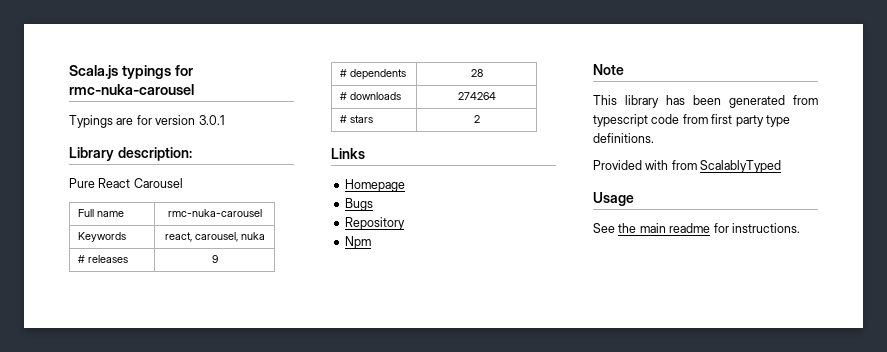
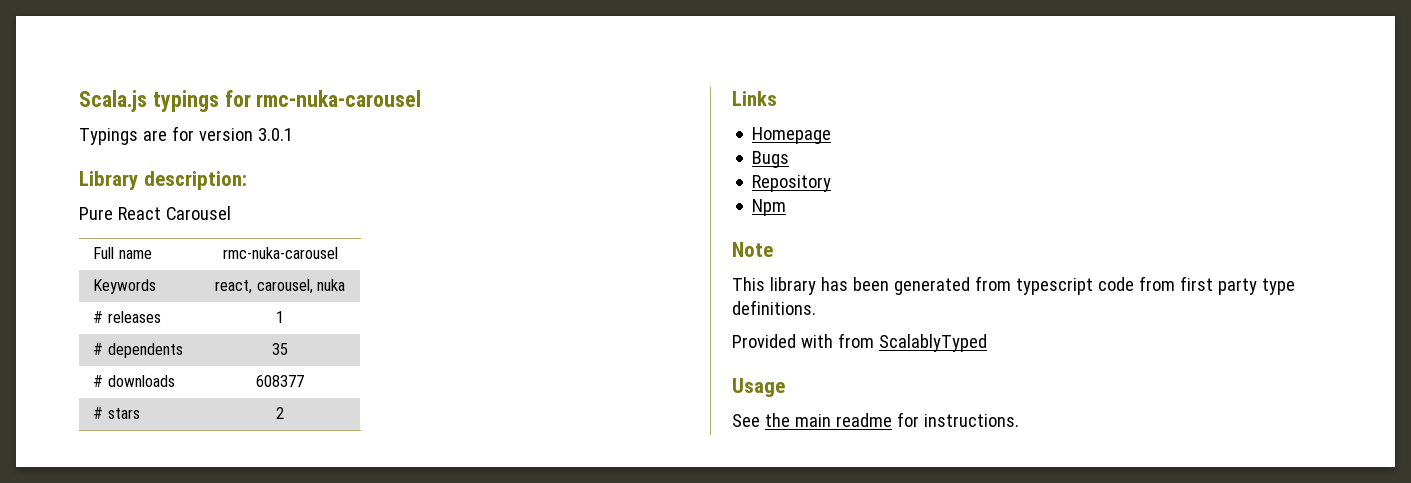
[211,255,218,263] 9 -> [276,311,284,323] 1
[470,69,483,77] 28 -> [272,343,288,355] 35
[457,92,496,100] 274264 -> [256,375,304,387] 608377

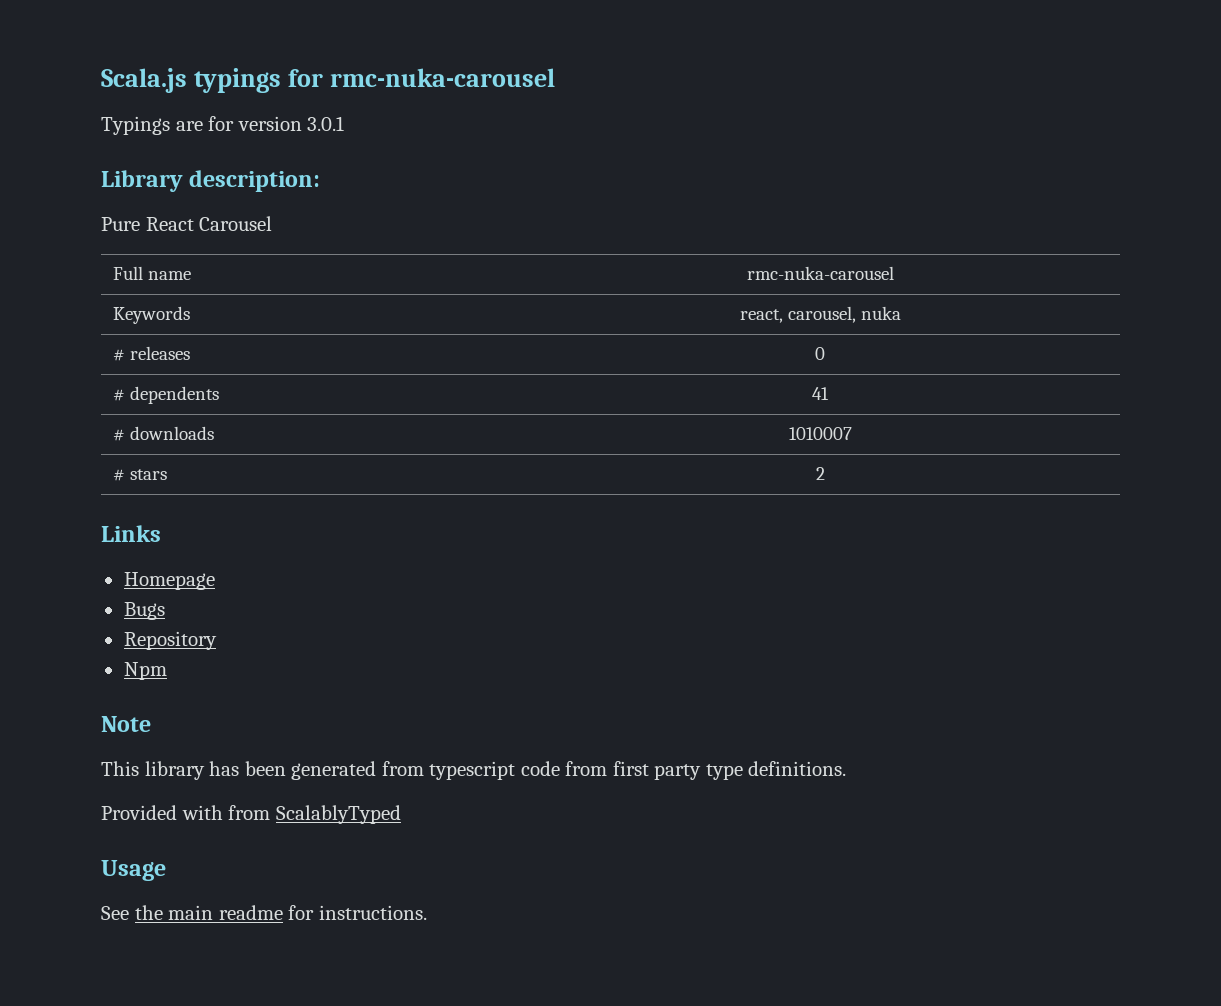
[276,311,284,323] 1 -> [815,347,826,360] 0
[272,343,288,355] 35 -> [812,387,830,400] 41
[256,375,304,387] 608377 -> [788,427,852,440] 1010007

